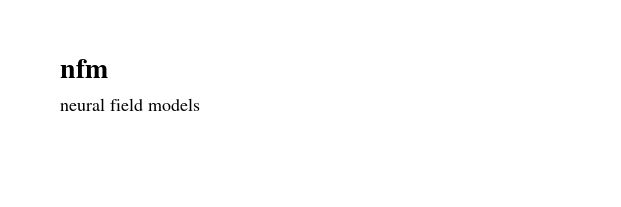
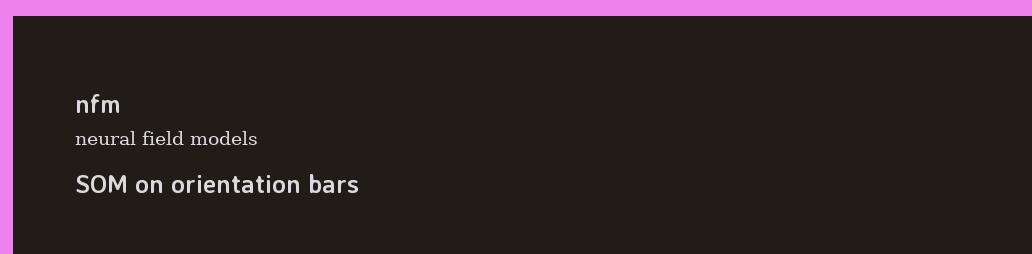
(200, 104) none -> [75,174,359,193] // SOM on orientation bars

